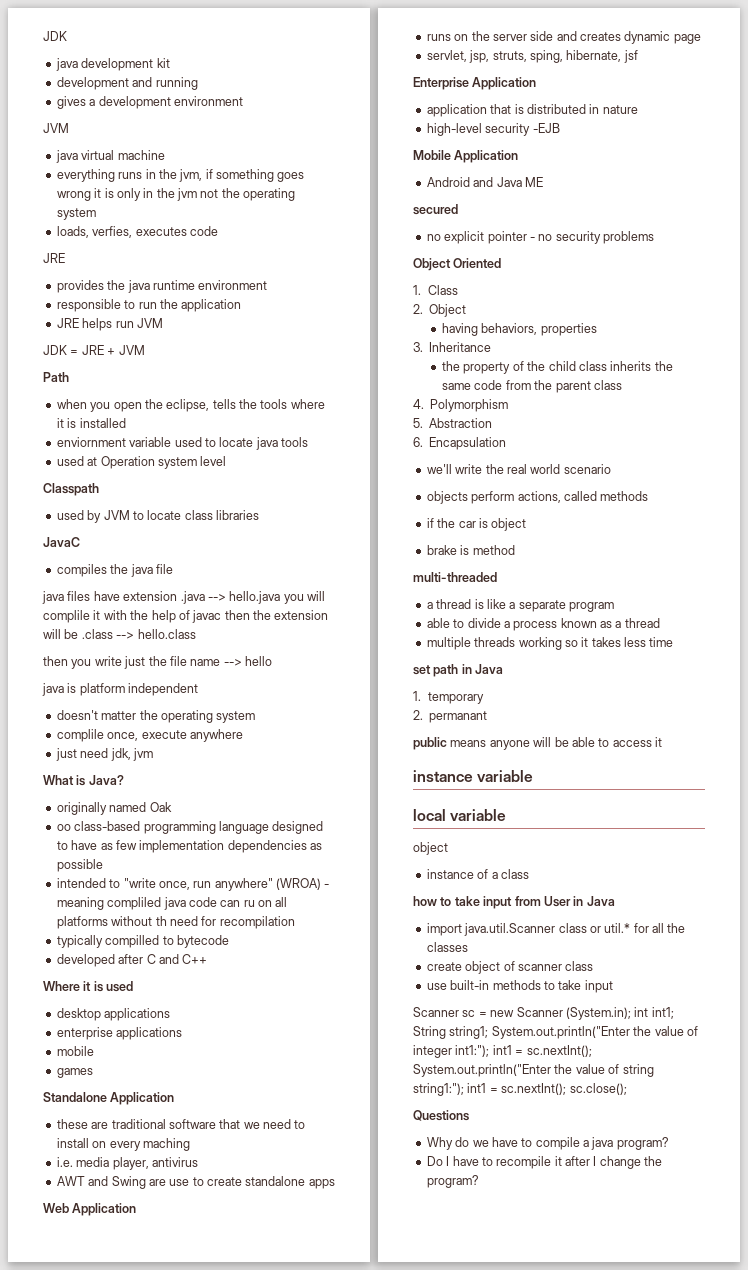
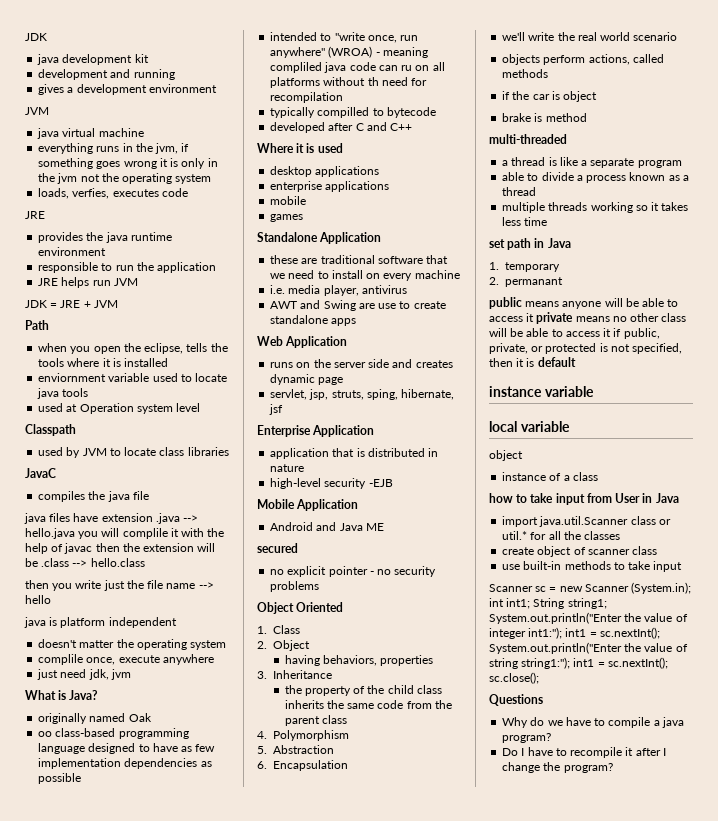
[142,1138,190,1151] maching -> [414,270,460,279] machine
(662, 742) none -> [536,312,687,324] [489,328,660,339] [489,343,683,354] [489,357,576,367] private means no other class will be able to access it if public, private, or protected is not specified, then it is default

